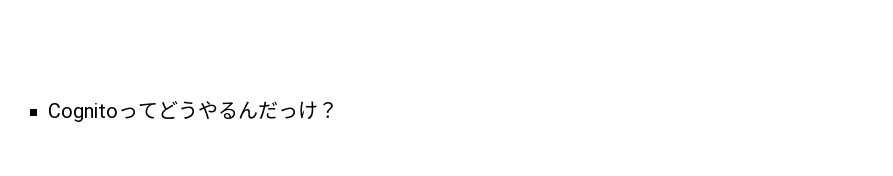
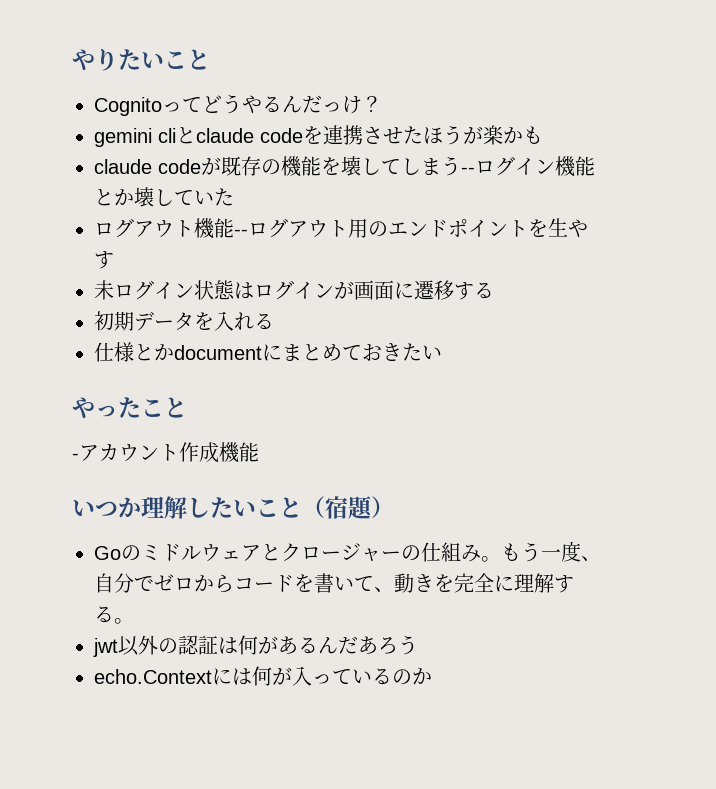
(48, 112) none -> [72,48,210,71] やりたいこと //
(338, 110) none -> [94,125,543,147] [94,156,595,177] [94,187,234,207] [94,218,588,239] [94,251,114,269] [94,280,494,300] [94,311,274,331] [94,342,442,362] [72,397,187,419] [72,442,259,463] [72,496,394,519] [94,541,601,562] [94,573,574,593] [94,606,134,624] [93,635,418,657] [94,666,432,686] // gemini cliとclaude codeを連携させたほうが楽かも // claude codeが既存の機能を壊してしまう--ログイン機能とか壊していた // ログアウト機能--ログアウト用のエンドポイントを生やす // 未ログイン状態はログインが画面に遷移する // 初期データを入れる // 仕様とかdocumentにまとめておきたい // やったこと // -アカウント作成機能 // いつか理解したいこと（宿題） // Goのミドルウェアとクロージャーの仕組み。もう一度、自分でゼロからコードを書いて、動きを完全に理解する。 // jwt以外の認証は何があるんだあろう // echo.Contextには何が入っているのか

